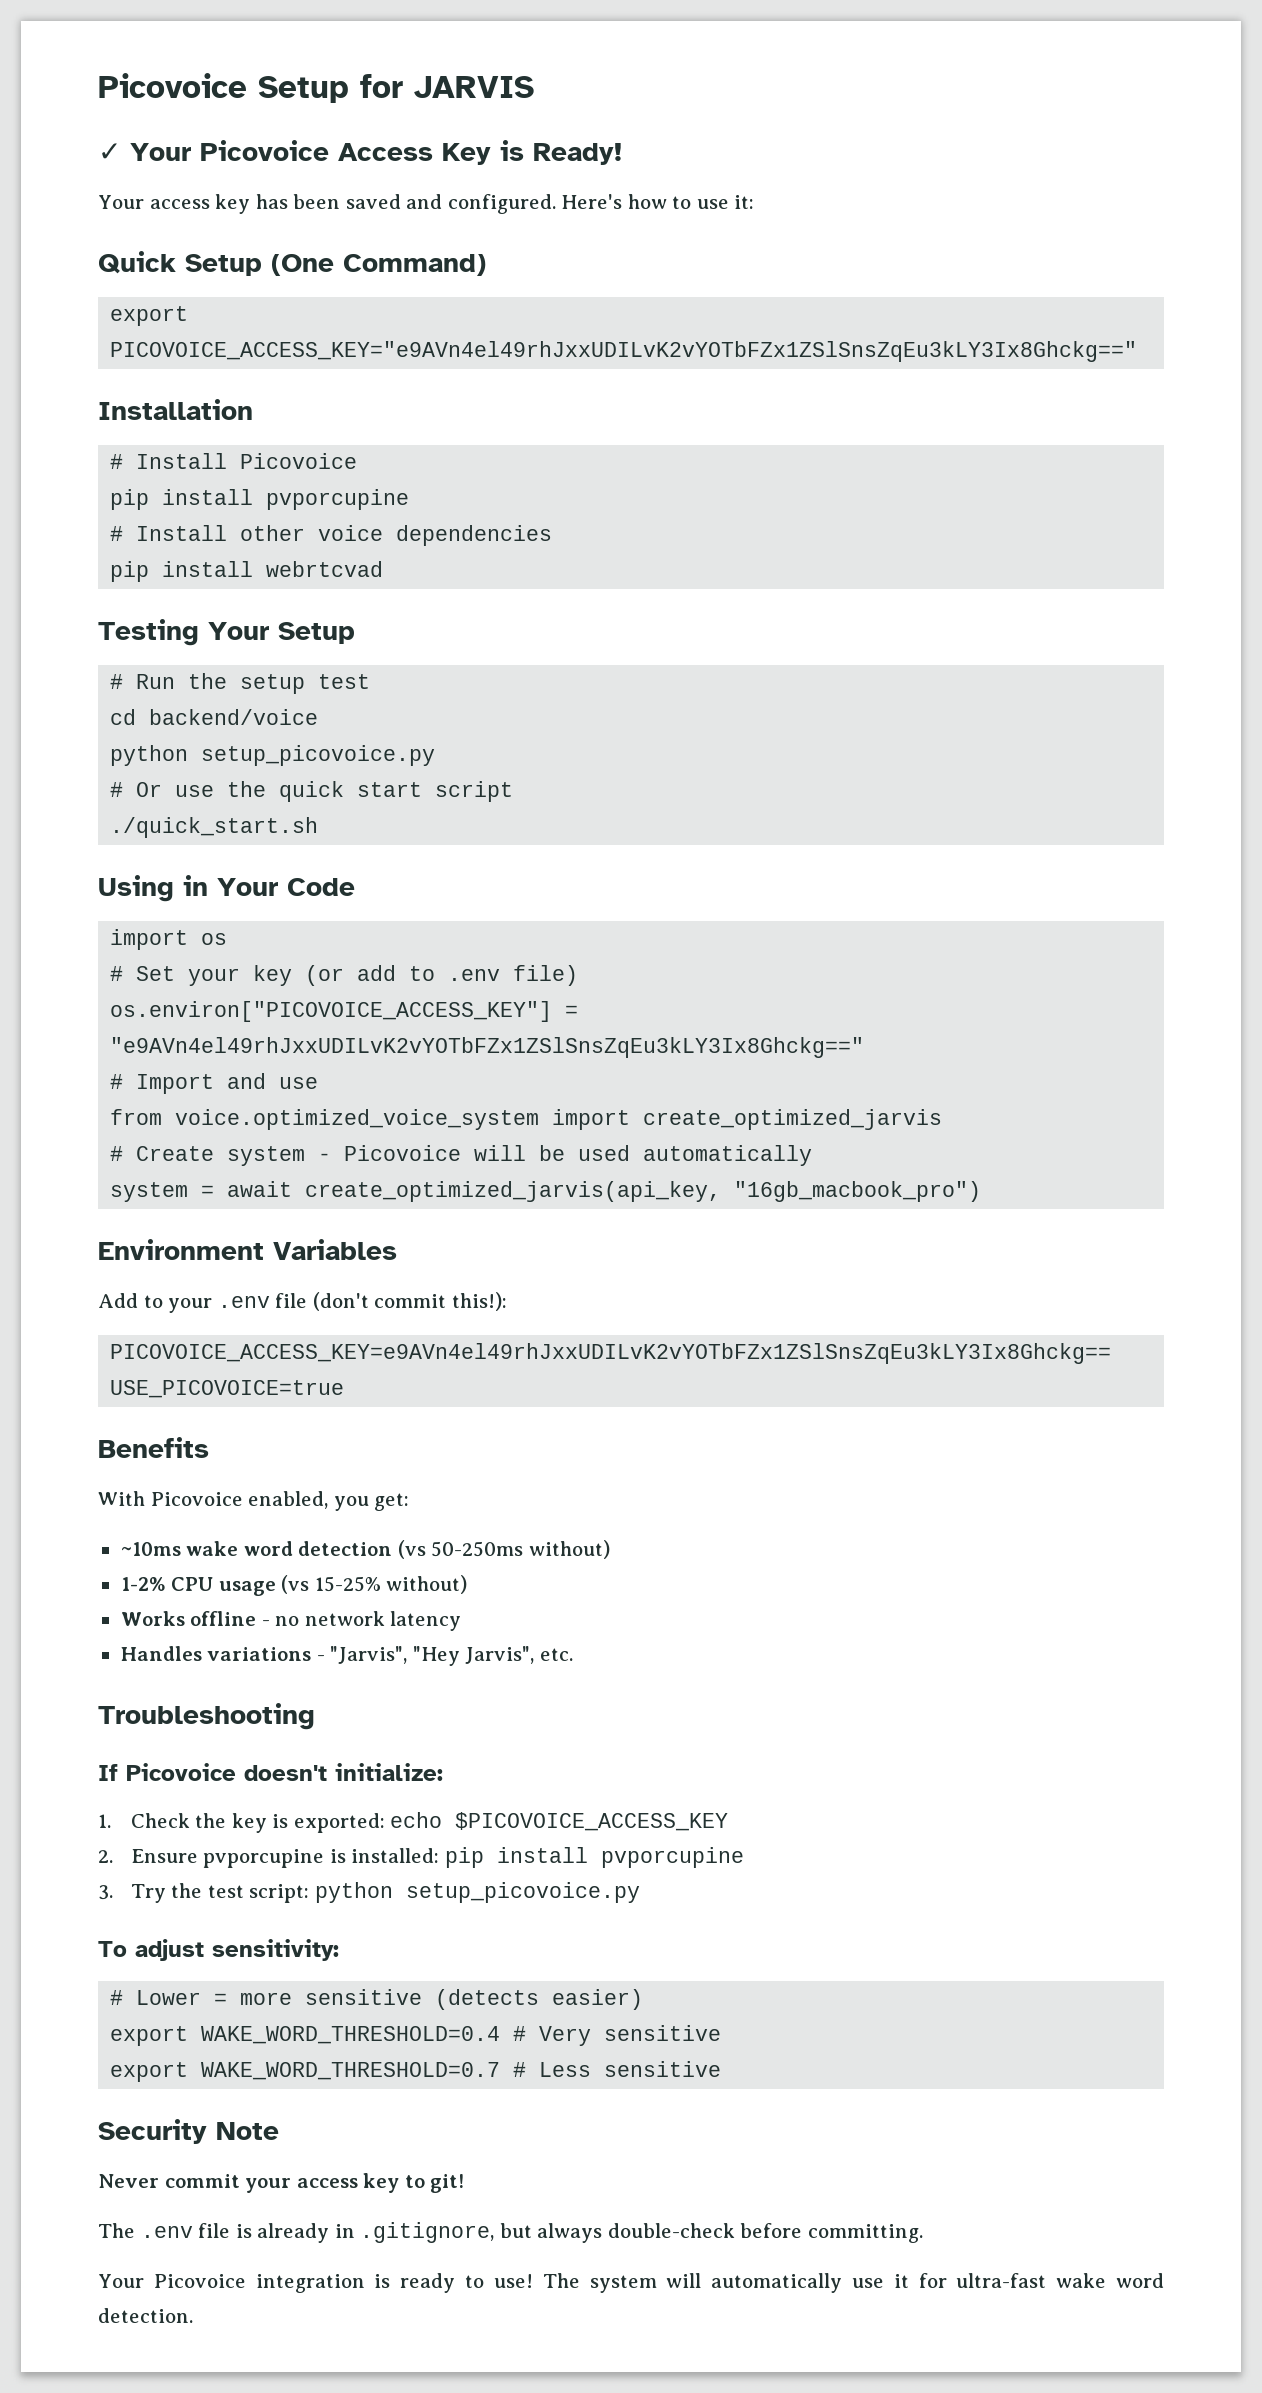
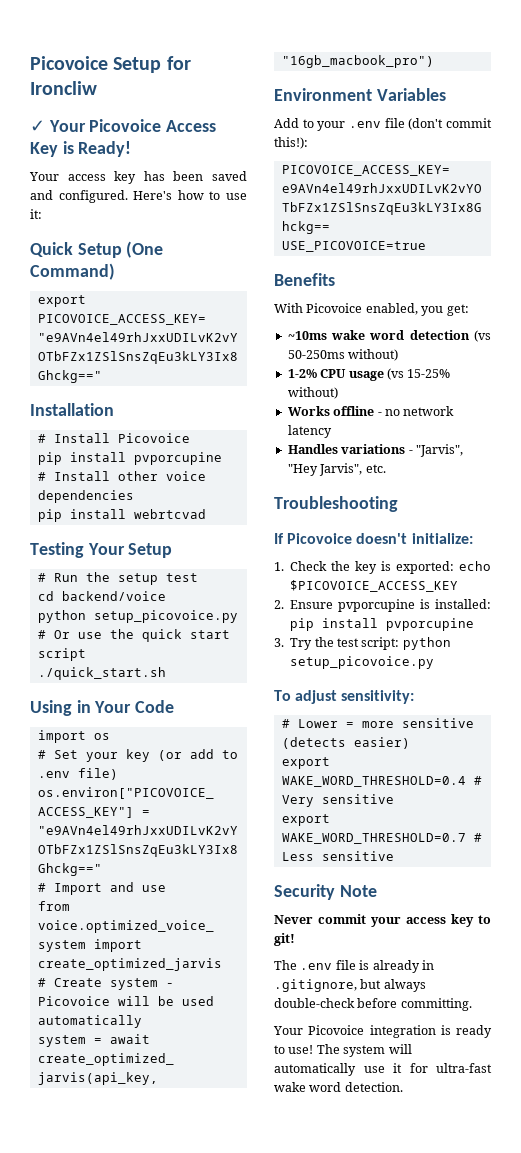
[414,76,534,98] JARVIS -> [30,81,97,95] Ironcliw

